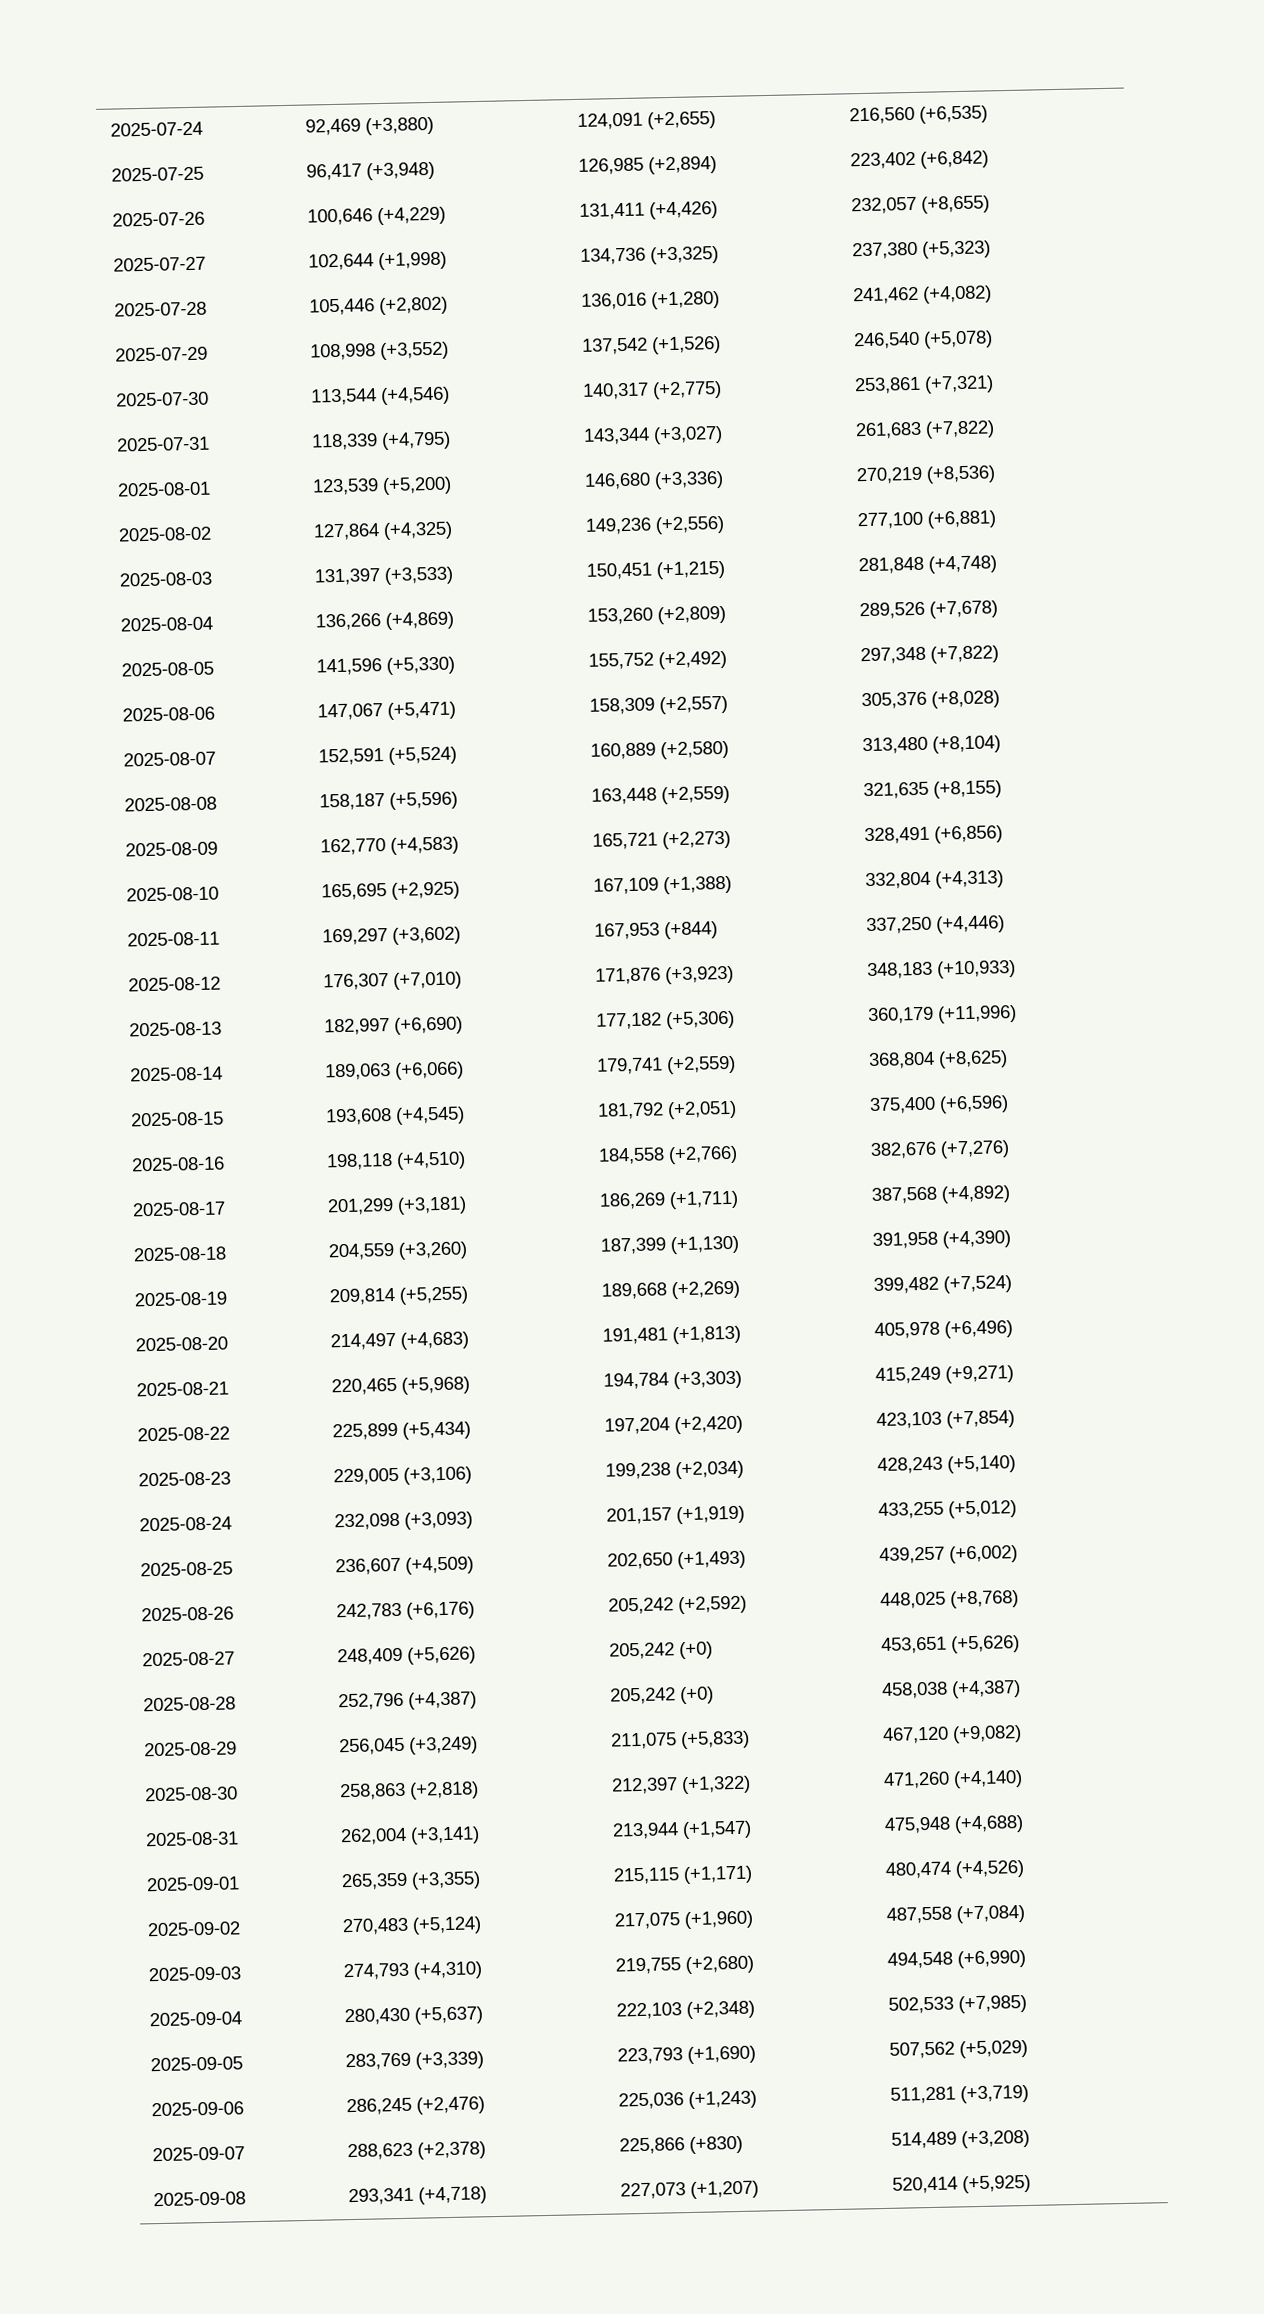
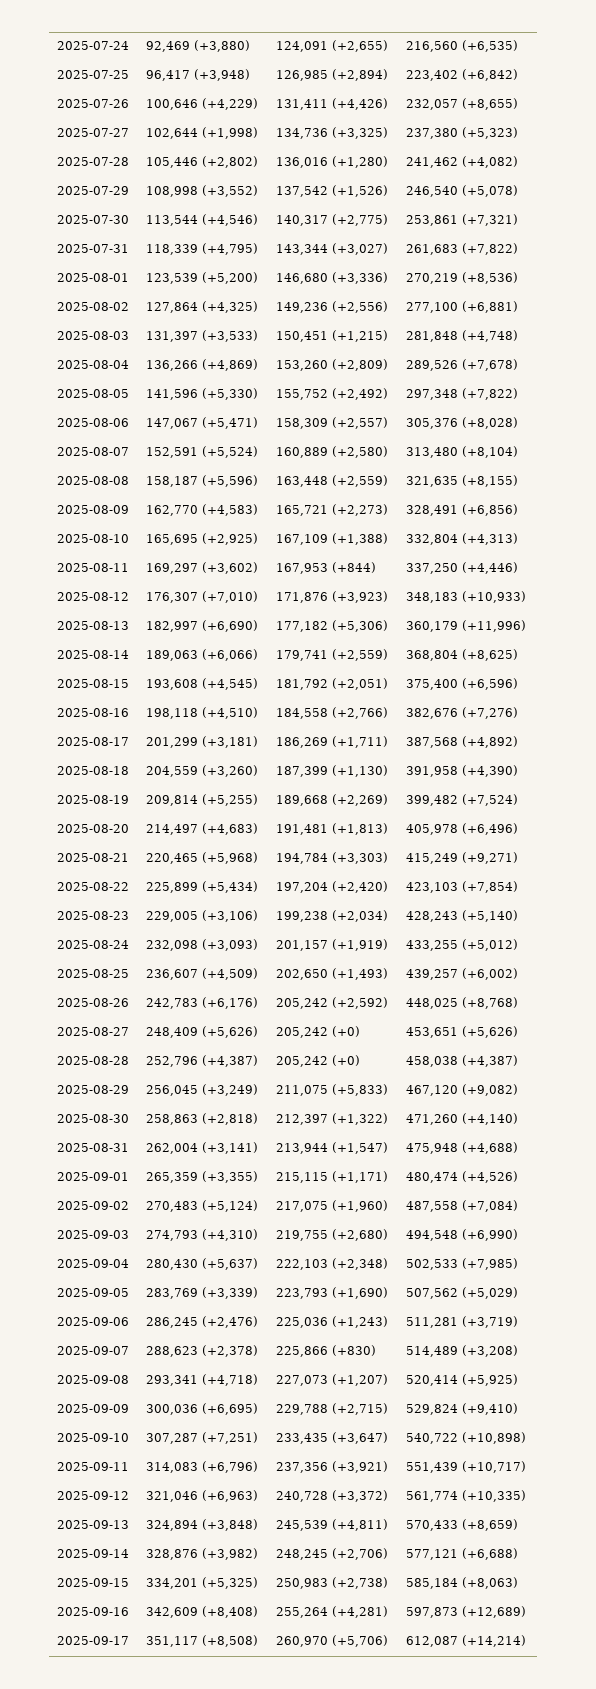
(1032, 2184) none -> [57,1404,130,1413] [146,1403,259,1415] [276,1403,389,1415] [406,1403,519,1415] [57,1433,130,1442] [146,1432,259,1444] [276,1432,389,1444] [406,1432,527,1444] [57,1462,130,1471] [146,1461,259,1473] [276,1461,389,1473] [406,1461,527,1473] [57,1491,130,1500] [146,1490,259,1502] [276,1490,389,1502] [406,1490,527,1502] [57,1520,130,1529] [146,1519,259,1531] [276,1519,389,1531] [406,1519,519,1531] [57,1549,130,1558] [146,1548,259,1560] [276,1548,389,1560] [406,1548,519,1560] [57,1578,130,1587] [146,1577,259,1589] [276,1577,389,1589] [406,1577,519,1589] [57,1607,130,1616] [146,1606,259,1618] [276,1606,389,1618] [406,1606,527,1618] [57,1636,130,1645] [146,1635,259,1647] [276,1635,389,1647] [406,1635,527,1647] // 2025-09-09 | 300,036 (+6,695) | 229,788 (+2,715) | 529,824 (+9,410) // 2025-09-10 | 307,287 (+7,251) | 233,435 (+3,647) | 540,722 (+10,898) // 2025-09-11 | 314,083 (+6,796) | 237,356 (+3,921) | 551,439 (+10,717) // 2025-09-12 | 321,046 (+6,963) | 240,728 (+3,372) | 561,774 (+10,335) // 2025-09-13 | 324,894 (+3,848) | 245,539 (+4,811) | 570,433 (+8,659) // 2025-09-14 | 328,876 (+3,982) | 248,245 (+2,706) | 577,121 (+6,688) // 2025-09-15 | 334,201 (+5,325) | 250,983 (+2,738) | 585,184 (+8,063) // 2025-09-16 | 342,609 (+8,408) | 255,264 (+4,281) | 597,873 (+12,689) // 2025-09-17 | 351,117 (+8,508) | 260,970 (+5,706) | 612,087 (+14,214)

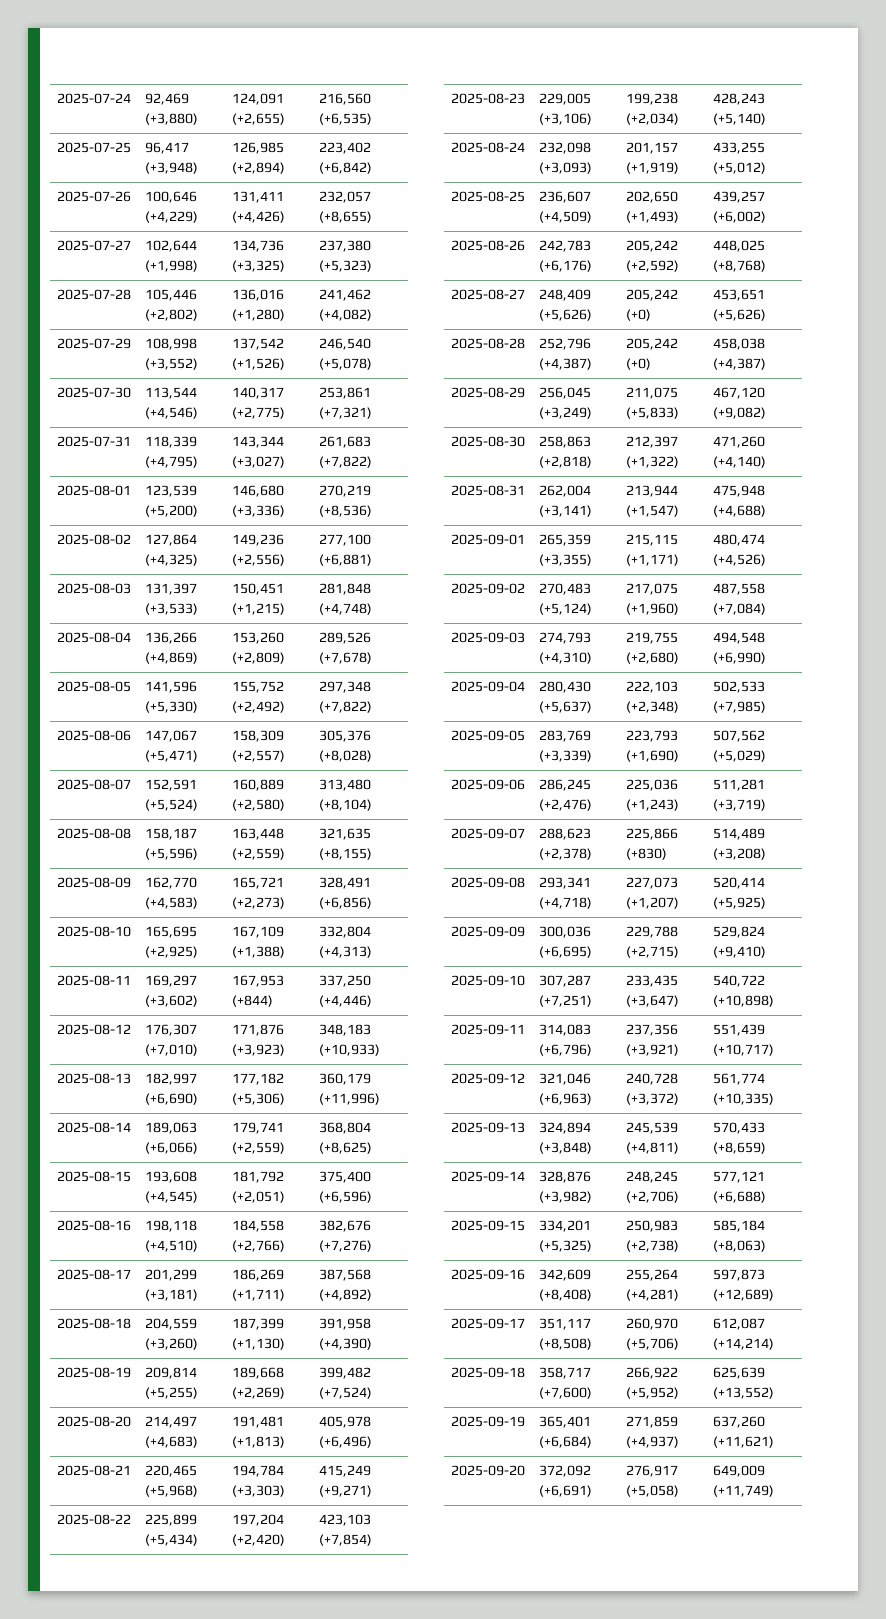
(527, 1641) none -> [450,1367,525,1378] [538,1367,591,1379] [538,1387,592,1399] [625,1367,678,1379] [625,1387,679,1399] [712,1367,765,1379] [712,1387,774,1399] [450,1416,525,1427] [538,1416,591,1428] [538,1436,592,1448] [625,1416,678,1428] [625,1436,679,1448] [712,1416,765,1428] [712,1436,774,1448] [450,1465,525,1476] [538,1465,591,1477] [538,1485,592,1497] [625,1465,678,1477] [625,1485,679,1497] [712,1465,765,1477] [712,1485,774,1497] // 2025-09-18 | 358,717 (+7,600) | 266,922 (+5,952) | 625,639 (+13,552) // 2025-09-19 | 365,401 (+6,684) | 271,859 (+4,937) | 637,260 (+11,621) // 2025-09-20 | 372,092 (+6,691) | 276,917 (+5,058) | 649,009 (+11,749)

